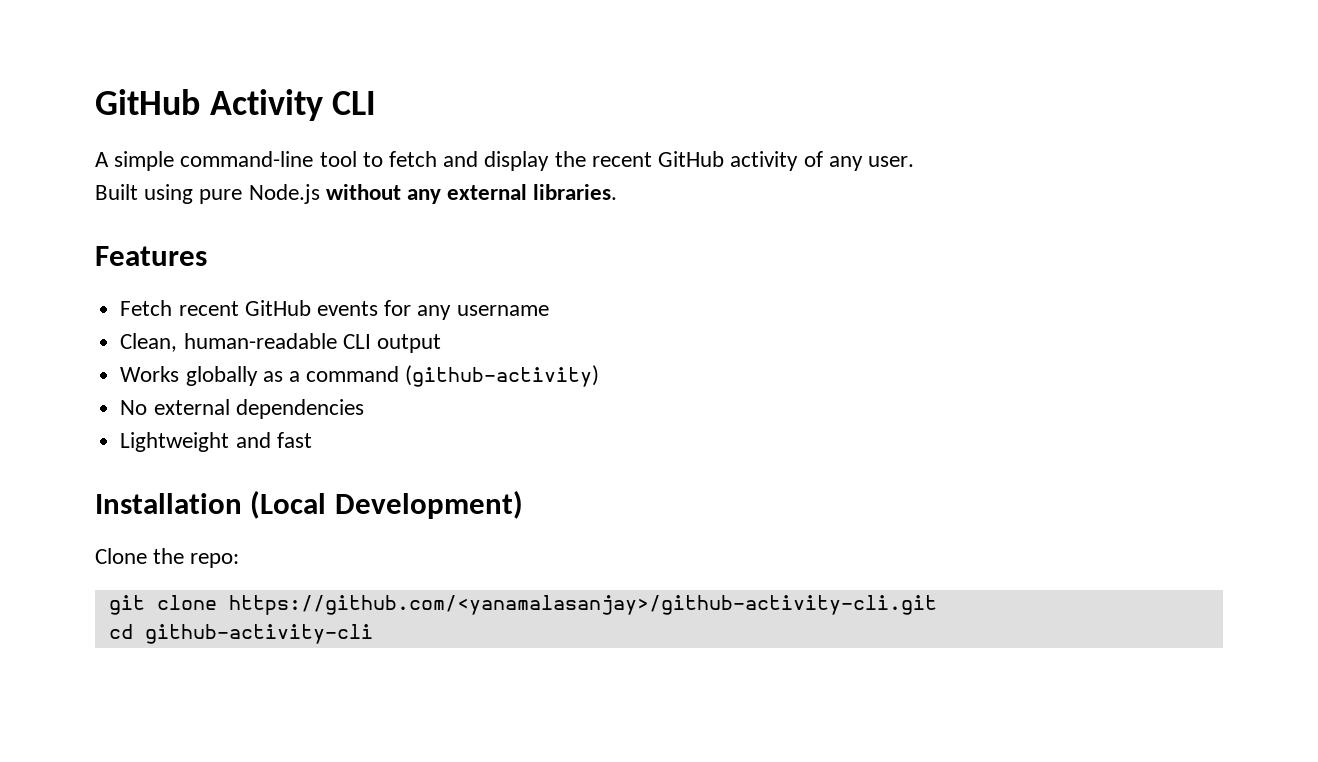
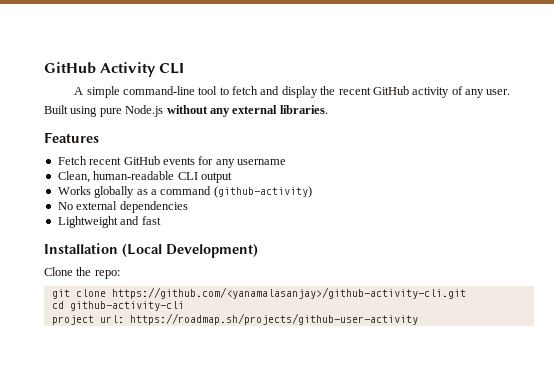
(373, 634) none -> [51,313,418,325] // project url: https://roadmap.sh/projects/github-user-activity

